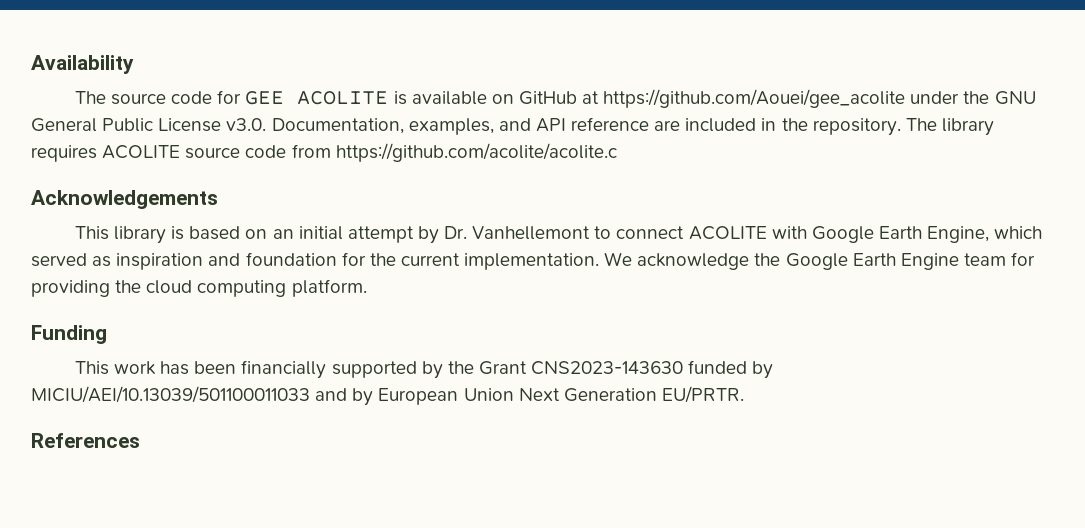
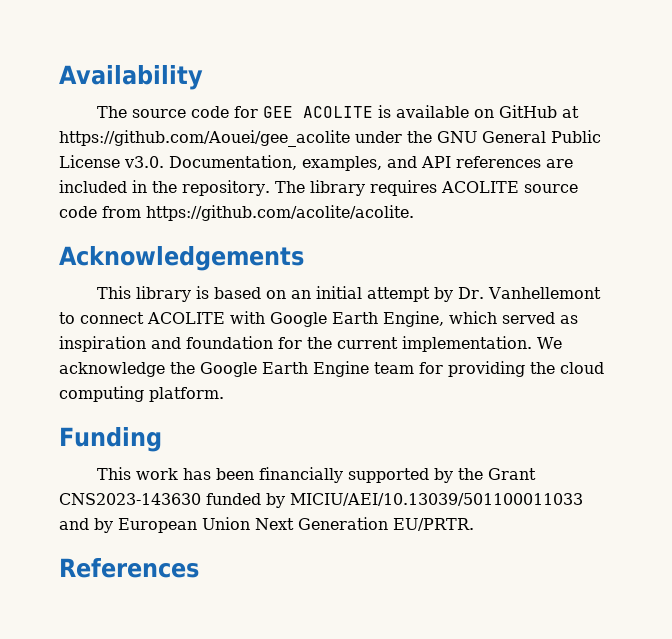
[571,117,650,131] reference -> [456,156,541,168] references
[335,143,617,162] https://github.com/acolite/acolite.c -> [146,205,414,221] https://github.com/acolite/acolite.

